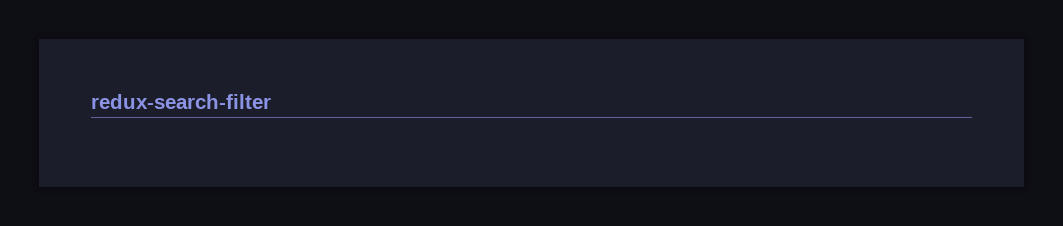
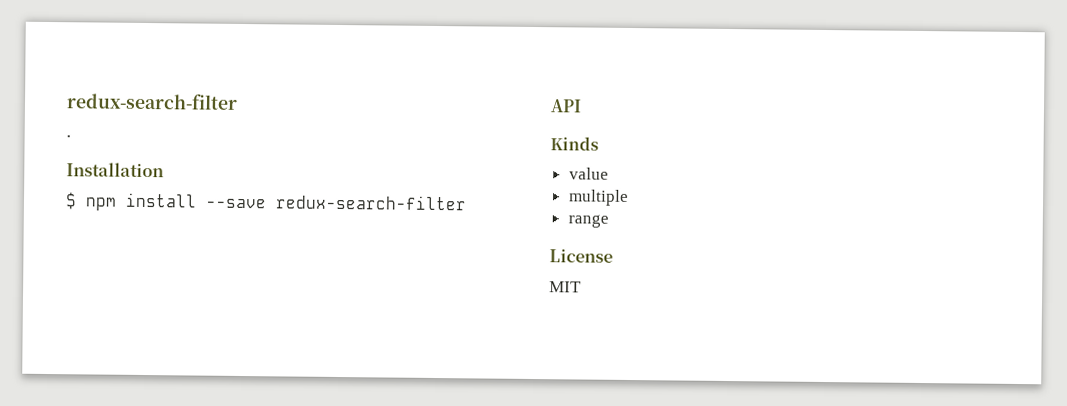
[91,94,271,109] redux-search-filter -> [66,92,238,110] [66,135,71,138] [66,162,164,178] [65,192,467,211] [550,99,582,113] [550,136,599,151] [568,167,609,180] [567,189,629,206] [567,214,609,228] [549,249,613,263] [549,281,582,293] redux-search-filter // . // Installation // $ npm install --save redux-search-filter // API // Kinds // value // multiple // range // License // MIT

